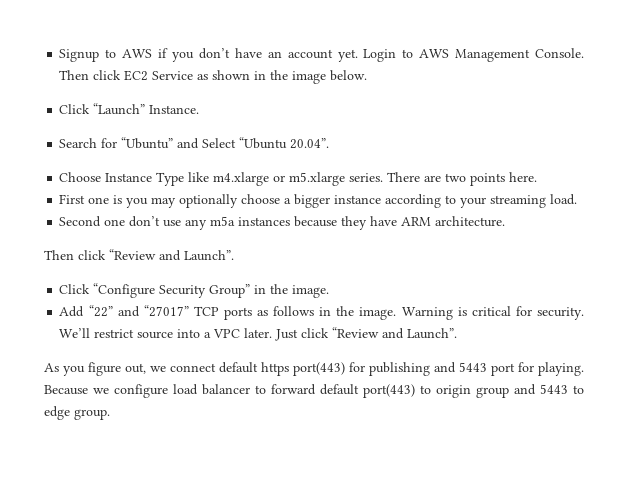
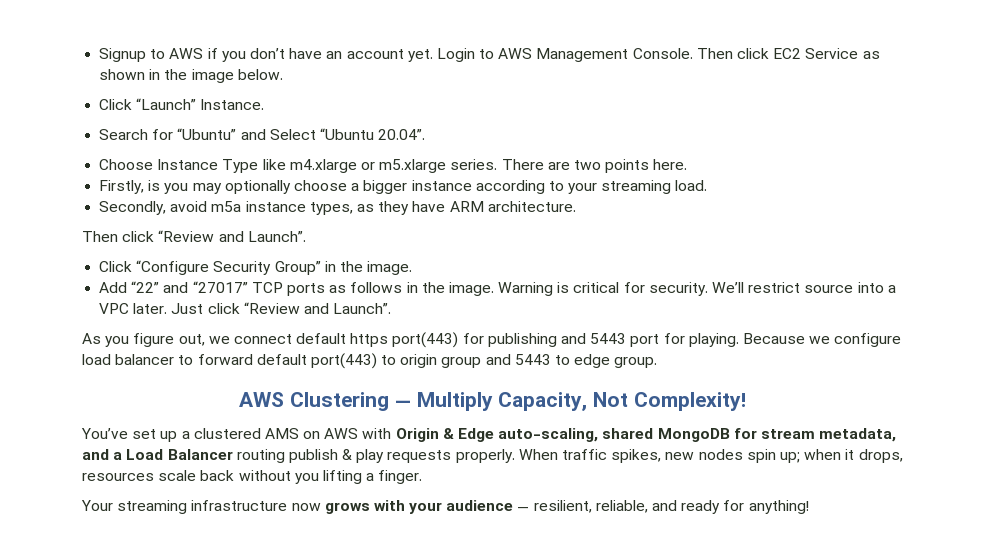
[59,194,110,204] First one -> [99,180,145,194] Firstly,
[59,216,338,230] Second one don’t use any m5a instances because -> [99,201,374,215] Secondly, avoid m5a instance types, as
(110, 414) none -> [239,392,746,411] [81,428,897,442] [82,449,903,463] [82,470,423,484] [81,500,809,514] // AWS Clustering — Multiply Capacity, Not Complexity! // You’ve set up a clustered AMS on AWS with Origin & Edge auto-scaling, shared MongoDB for stream metadata, and a Load Balancer routing publish & play requests properly. When traffic spikes, new nodes spin up; when it drops, resources scale back without you lifting a finger. // Your streaming infrastructure now grows with your audience — resilient, reliable, and ready for anything!

